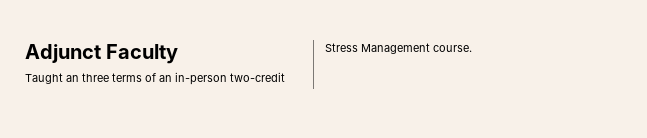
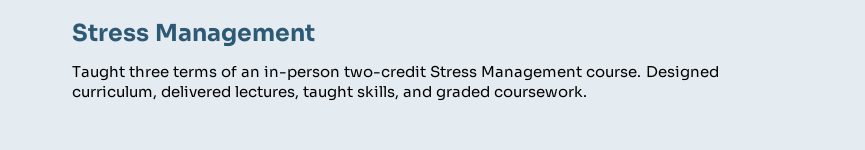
[25,44,179,64] Adjunct Faculty -> [72,23,316,47] Stress Management
[66,75,79,82] an -> (125, 73) none
(472, 48) none -> [645,65,719,81] [72,85,588,101] Designed curriculum, delivered lectures, taught skills, and graded coursework.

